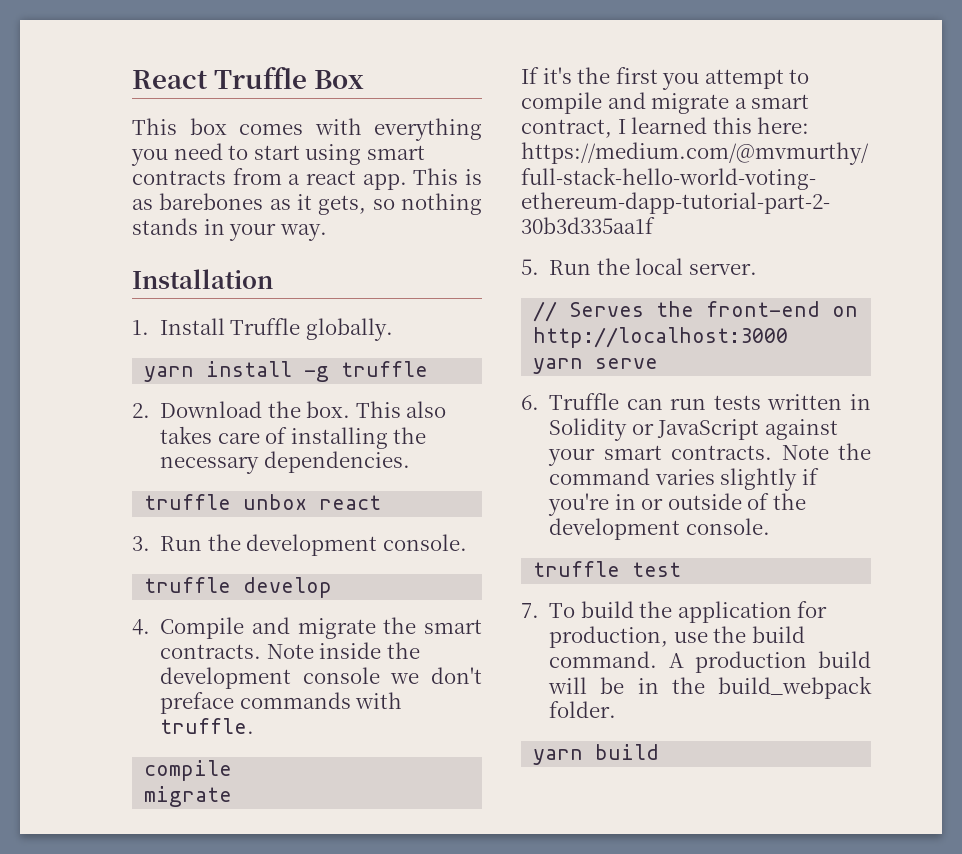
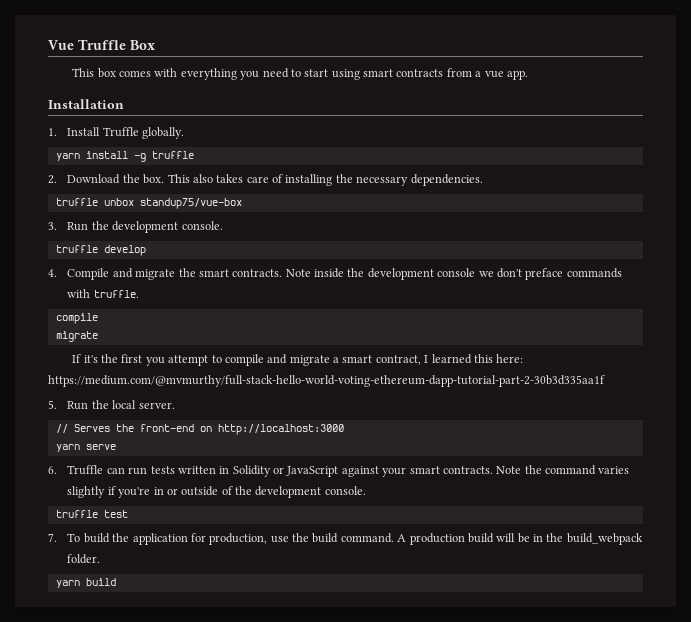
[132,70,208,89] React -> [48,40,74,50] Vue
[306,170,356,185] react -> [484,71,504,78] vue
[413,168,482,185] [132,193,483,215] [132,218,327,241] This is as barebones as it gets, so nothing stands in your way. -> (528, 75) none
[319,495,382,510] react -> [139,198,242,209] standup75/vue-box

